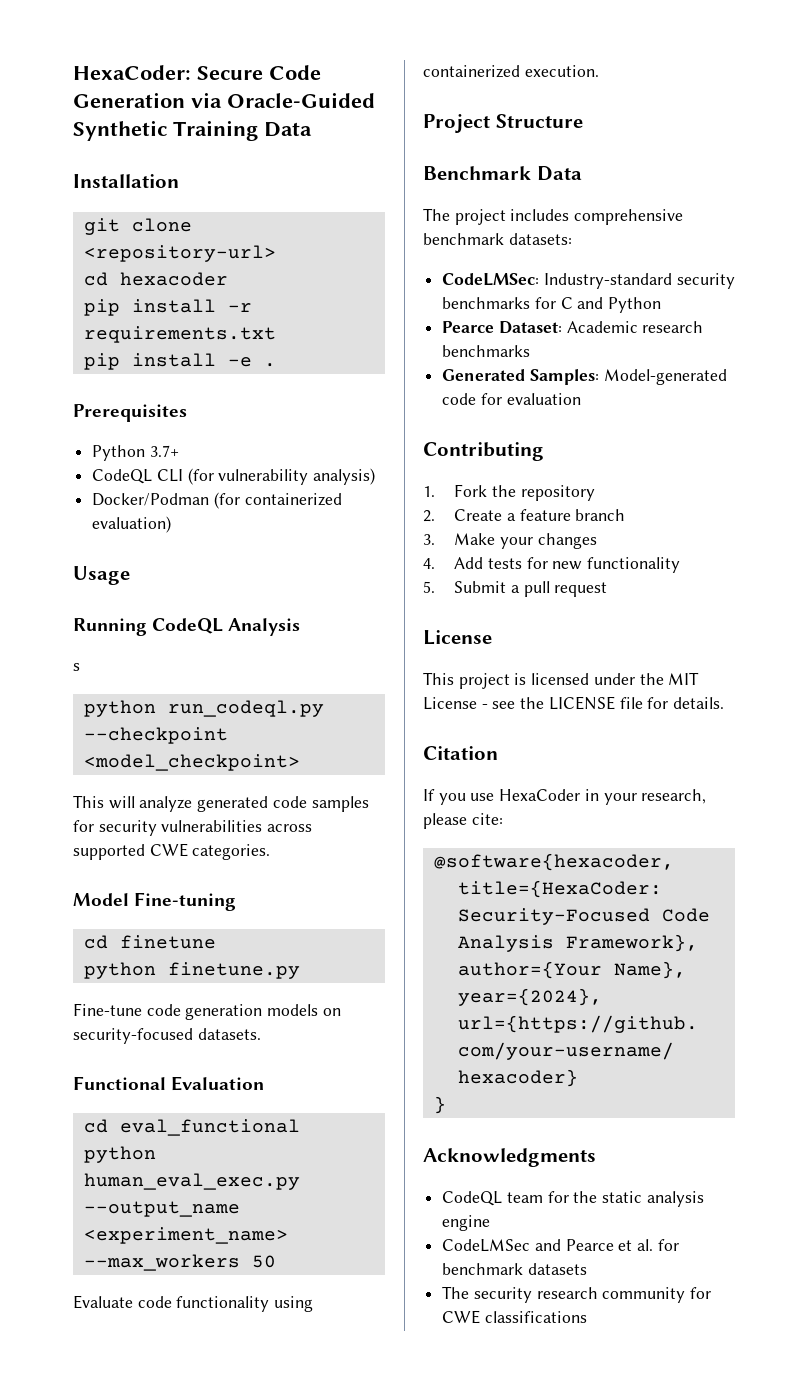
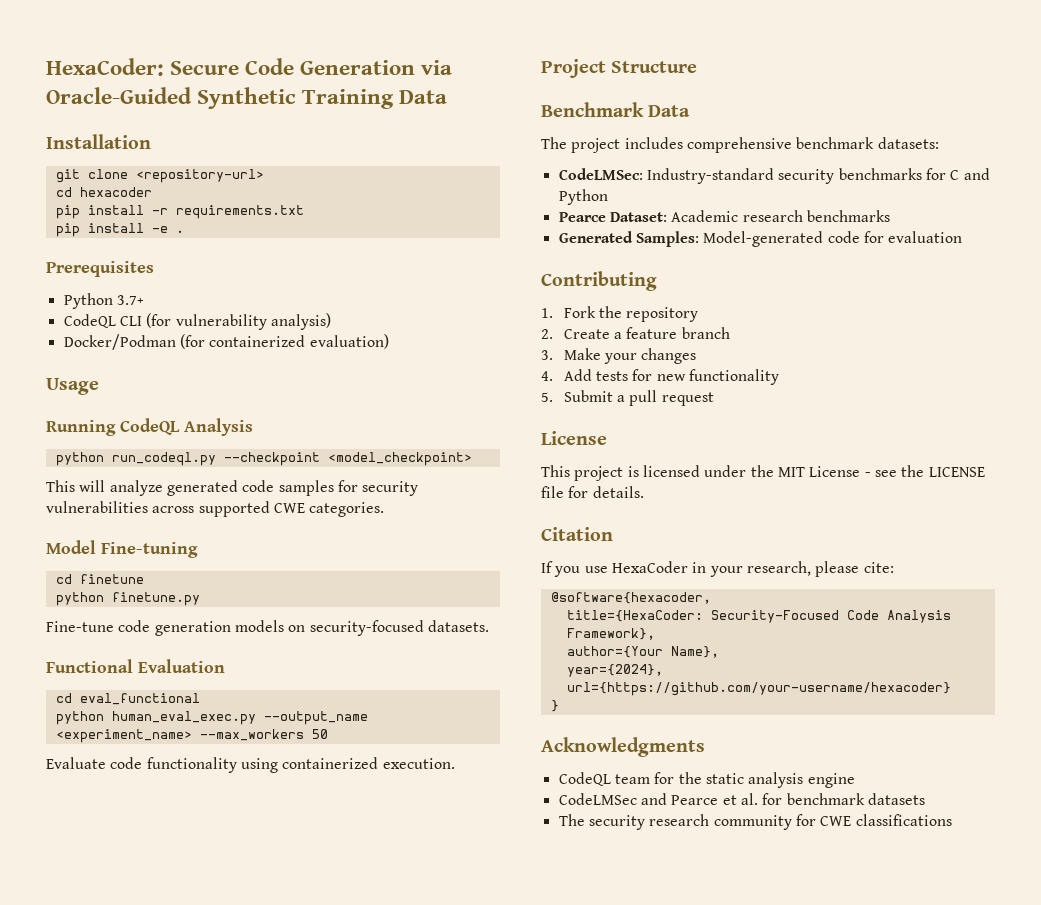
[73,663,80,671] // s -> (253, 427) none

